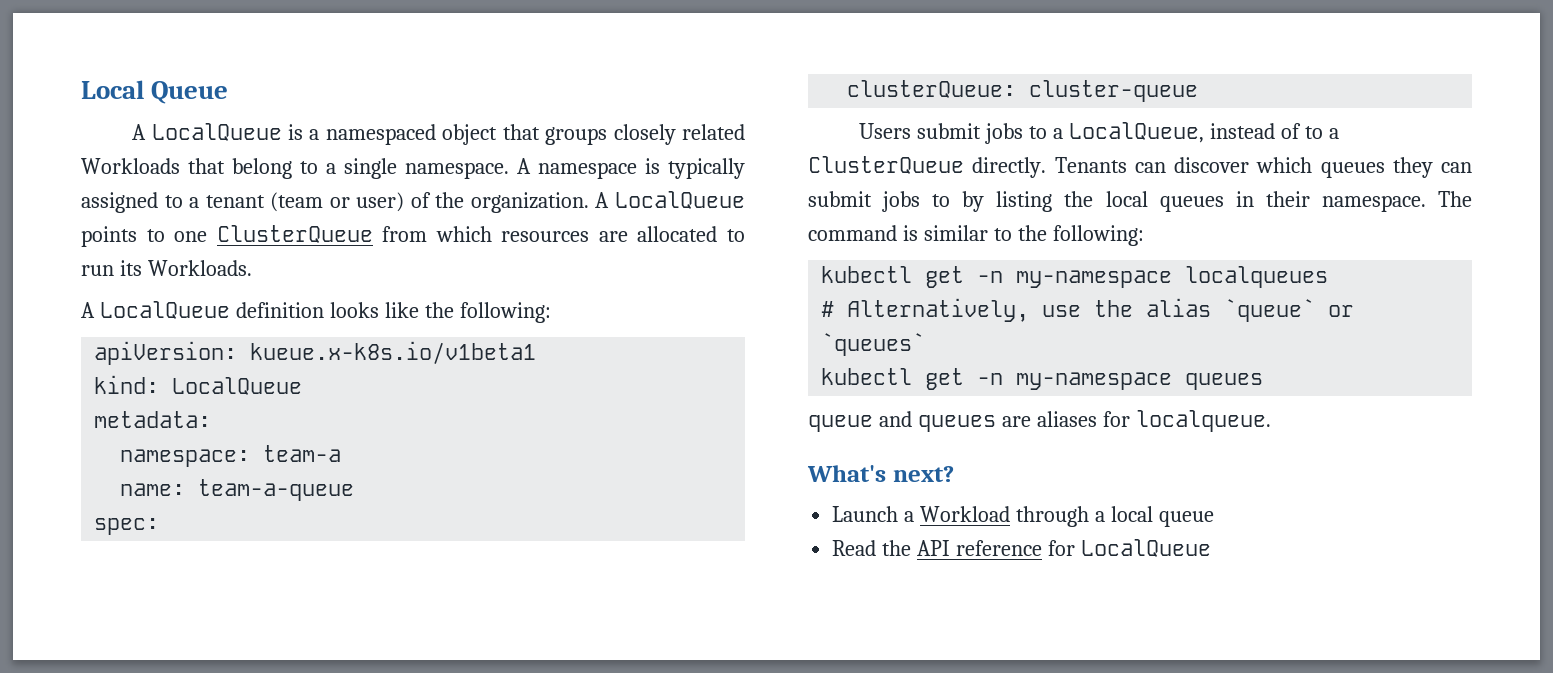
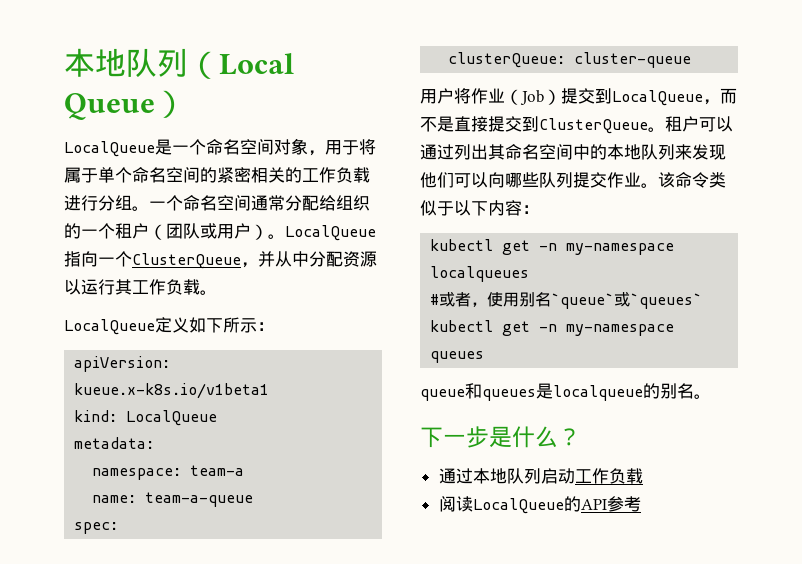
(81, 89) none -> [64,48,219,79] 本地队列（
[132,123,745,145] [81,158,745,179] [81,191,745,213] [81,225,745,247] [81,260,252,276] [81,301,551,323] // A LocalQueue is a namespaced object that groups closely related Workloads that belong to a single namespace. A namespace is typically assigned to a tenant (team or user) of the organization. A LocalQueue points to one ClusterQueue from which resources are allocated to run its Workloads. // A LocalQueue definition looks like the following: -> [155,90,186,118] [64,138,376,157] [64,167,370,183] [64,195,370,211] [64,223,376,241] [64,251,377,269] [64,279,217,295] [64,317,274,335] ） // LocalQueue是一个命名空间对象，用于将属于单个命名空间的紧密相关的工作负载进行分组。一个命名空间通常分配给组织的一个租户（团队或用户）。LocalQueue指向一个ClusterQueue，并从中分配资源以运行其工作负载。 // LocalQueue定义如下所示：
[859,122,1339,144] [808,156,1472,178] [808,191,1472,212] [808,225,1144,246] Users submit jobs to a LocalQueue, instead of to a ClusterQueue directly. Tenants can discover which queues they can submit jobs to by listing the local queues in their namespace. The command is similar to the following: -> [420,88,737,106] [420,116,733,134] [420,144,726,160] [420,172,726,188] [420,200,539,216] 用户将作业（Job）提交到LocalQueue，而不是直接提交到ClusterQueue。租户可以通过列出其命名空间中的本地队列来发现他们可以向哪些队列提交作业。该命令类似于以下内容：
[847,298,1355,322] Alternatively, use the alias `queue` or -> [439,292,631,309] 或者，使用别名`queue`或
[878,410,1271,432] [807,465,954,482] [832,506,1214,527] [832,539,1211,557] and queues are aliases for localqueue. // What's next? // Launch a Workload through a local queue // Read the API reference for LocalQueue -> [465,383,711,401] [420,426,581,448] [438,468,643,484] [438,496,641,514] 和queues是localqueue的别名。 // 下一步是什么？ // 通过本地队列启动工作负载 // 阅读LocalQueue的API参考

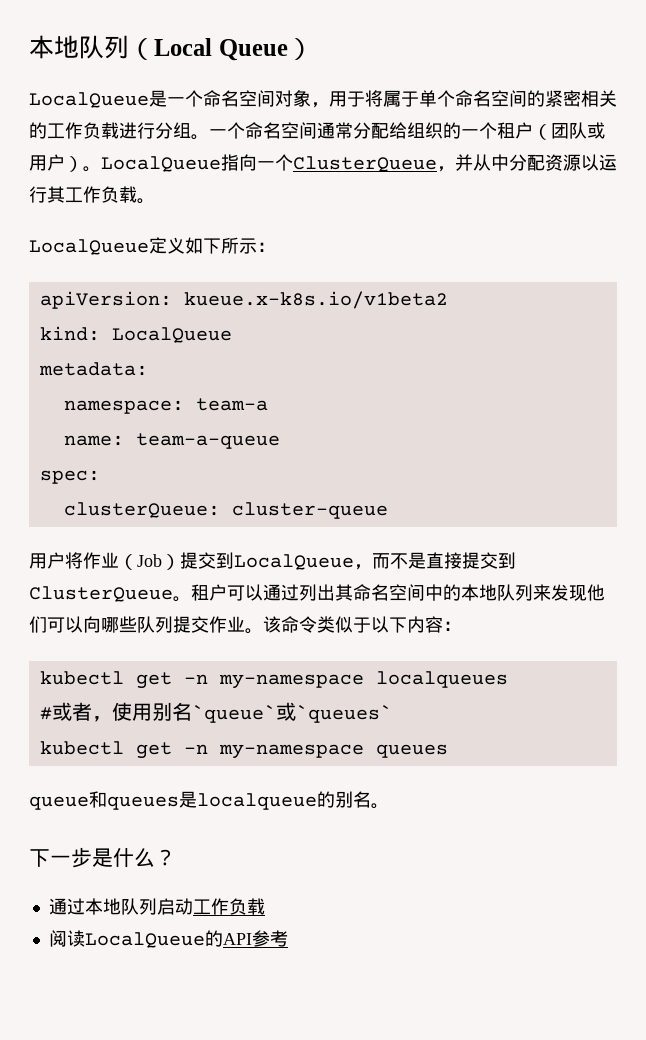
[74,383,270,399] kueue.x-k8s.io/v1beta1 -> [183,291,448,309] kueue.x-k8s.io/v1beta2

